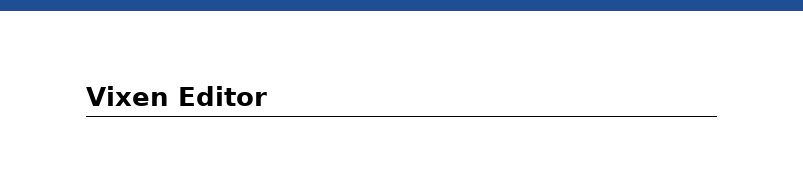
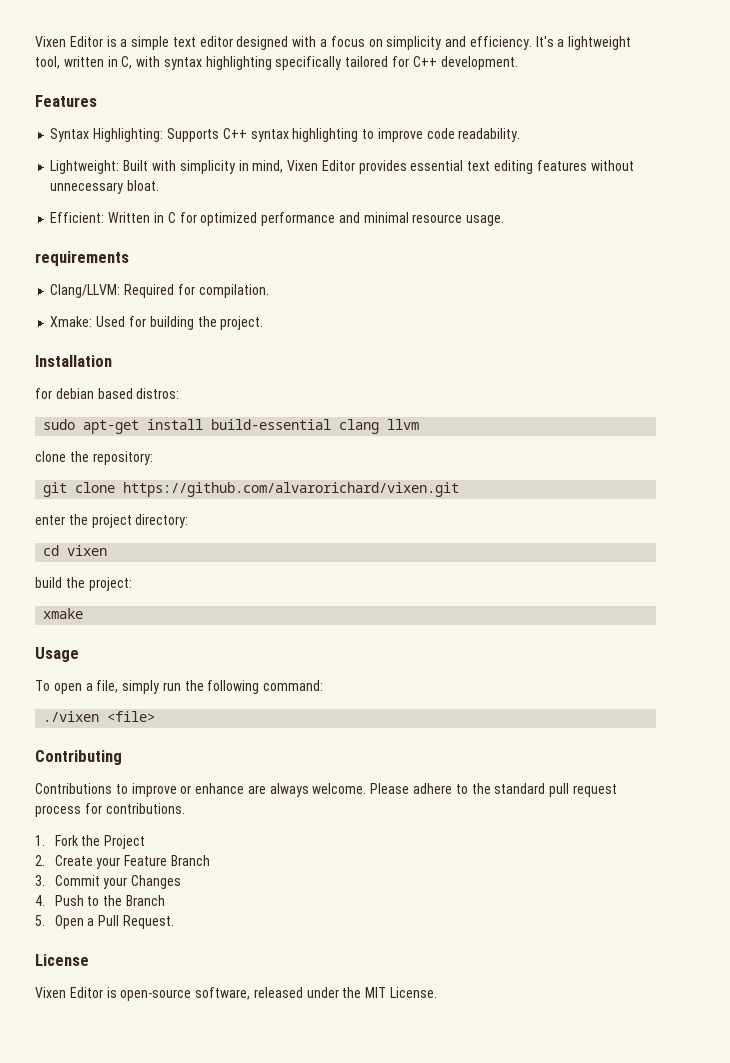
[86,86,267,106] Vixen Editor -> [35,36,632,50] [35,56,518,70] [35,95,97,107] [50,128,521,142] [50,160,634,174] [50,180,160,194] [50,212,505,226] [35,251,129,266] [50,284,269,298] [50,316,264,330] [35,355,112,367] [35,388,180,399] [43,419,420,434] [35,451,153,465] [43,482,460,497] [35,514,189,528] [43,545,108,556] [35,577,132,591] [43,608,84,619] [35,647,79,662] [35,680,324,694] [43,711,156,722] [35,750,122,765] [35,783,617,797] [35,803,185,817] [35,835,146,849] [35,855,210,869] [35,875,182,889] [35,895,165,906] [35,915,174,929] [35,954,89,966] [35,987,438,1001] Vixen Editor is a simple text editor designed with a focus on simplicity and efficiency. It's a lightweight tool, written in C, with syntax highlighting specifically tailored for C++ development. // Features // Syntax Highlighting: Supports C++ syntax highlighting to improve code readability. // Lightweight: Built with simplicity in mind, Vixen Editor provides essential text editing features without unnecessary bloat. // Efficient: Written in C for optimized performance and minimal resource usage. // requirements // Clang/LLVM: Required for compilation. // Xmake: Used for building the project. // Installation // for debian based distros: // sudo apt-get install build-essential clang llvm // clone the repository: // git clone https://github.com/alvarorichard/vixen.git // enter the project directory: // cd vixen // build the project: // xmake // Usage // To open a file, simply run the following command: // ./vixen <file> // Contributing // Contributions to improve or enhance are always welcome. Please adhere to the standard pull request process for contributions. // 1. Fork the Project // 2. Create your Feature Branch // 3. Commit your Changes // 4. Push to the Branch // 5. Open a Pull Request. // License // Vixen Editor is open-source software, released under the MIT License.

